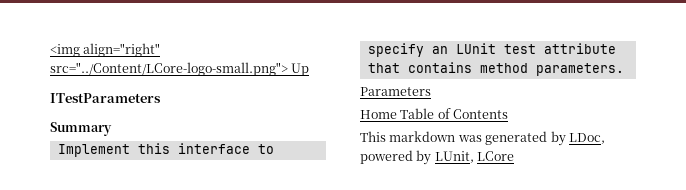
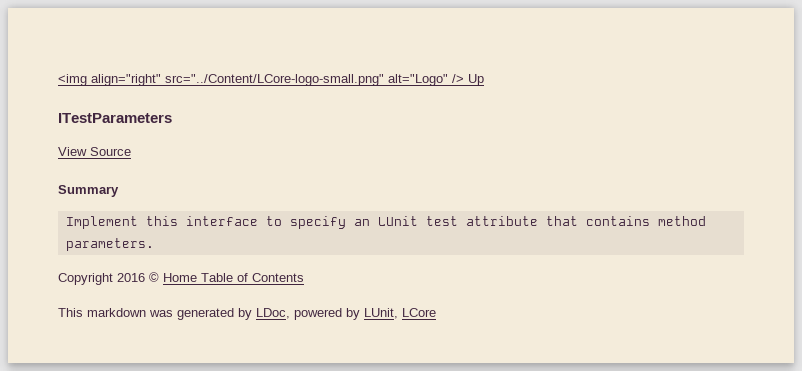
[50,62,288,76] src="../Content/LCore-logo-small.png"> -> [165,74,464,86] src="../Content/LCore-logo-small.png" alt="Logo" />
(161, 98) none -> [58,147,131,156] // View Source
[360,87,431,96] Parameters // -> [58,272,159,285] Copyright 2016 ©

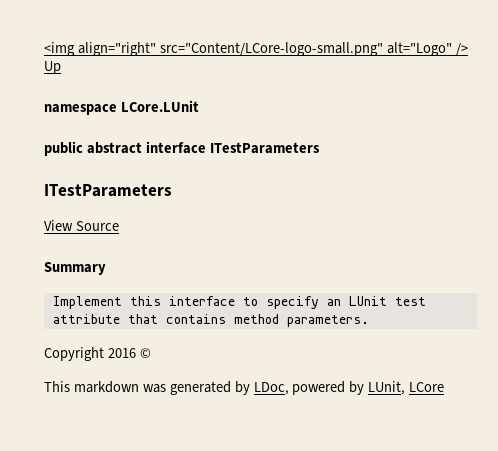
[165,74,384,86] src="../Content/LCore-logo-small.png" -> [159,42,383,56] src="Content/LCore-logo-small.png"
(484, 80) none -> [44,100,199,115] [44,141,320,156] // namespace LCore.LUnit // public abstract interface ITestParameters
[163,273,304,282] Home Table of Contents -> (151, 353) none

